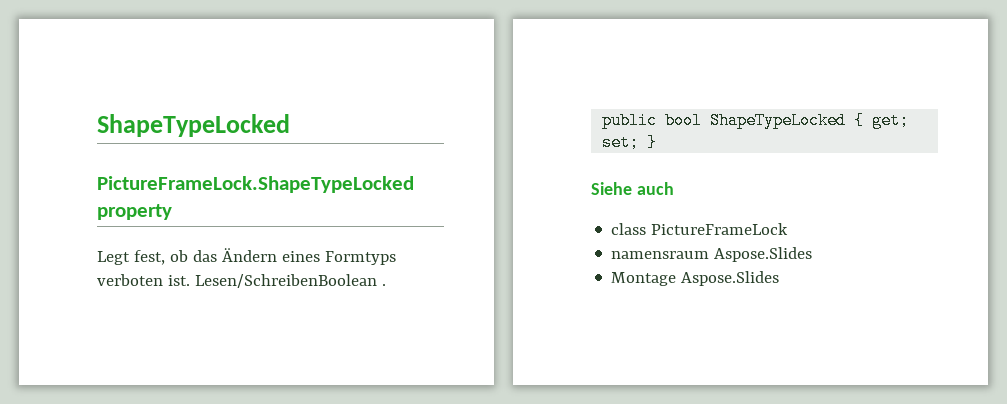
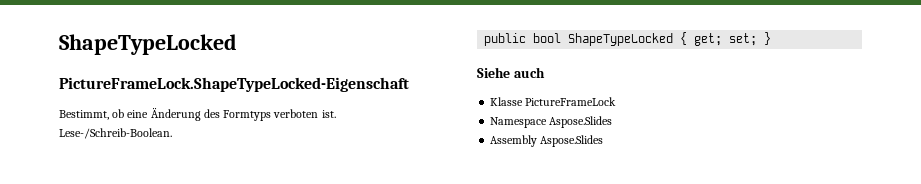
[97,176,414,193] [97,204,172,220] [97,248,320,265] PictureFrameLock.ShapeTypeLocked property // Legt fest, ob das Ändern eines -> [59,77,409,92] [59,107,220,121] PictureFrameLock.ShapeTypeLocked-Eigenschaft // Bestimmt, ob eine Änderung des
[194,274,386,288] Lesen/SchreibenBoolean . -> [59,128,172,139] Lese-/Schreib-Boolean.
[611,223,647,235] class -> [490,97,524,106] Klasse
[611,251,710,259] namensraum -> [490,117,548,128] Namespace
[611,272,677,286] Montage -> [490,135,538,147] Assembly

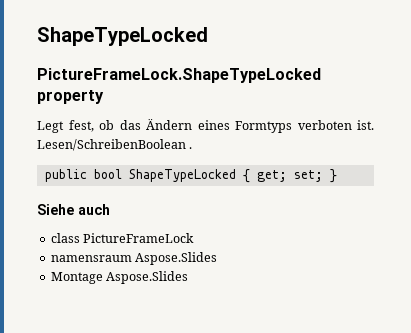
[59,77,409,92] [59,107,220,121] PictureFrameLock.ShapeTypeLocked-Eigenschaft // Bestimmt, ob eine Änderung des -> [37,68,321,83] [37,90,104,104] [37,119,230,133] PictureFrameLock.ShapeTypeLocked property // Legt fest, ob das Ändern eines
[59,128,172,139] Lese-/Schreib-Boolean. -> [37,139,193,151] Lesen/SchreibenBoolean .
[490,97,524,106] Klasse -> [50,233,80,243] class
[490,117,548,128] Namespace -> [50,255,132,262] namensraum
[490,135,538,147] Assembly -> [50,272,103,284] Montage

